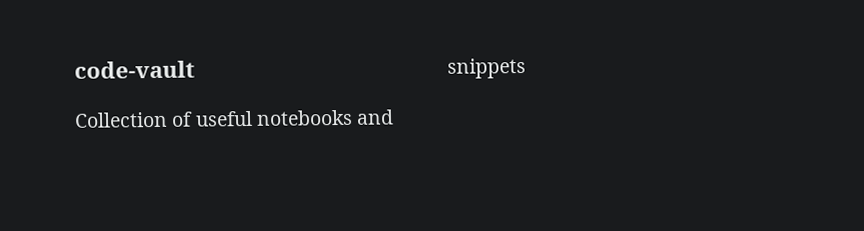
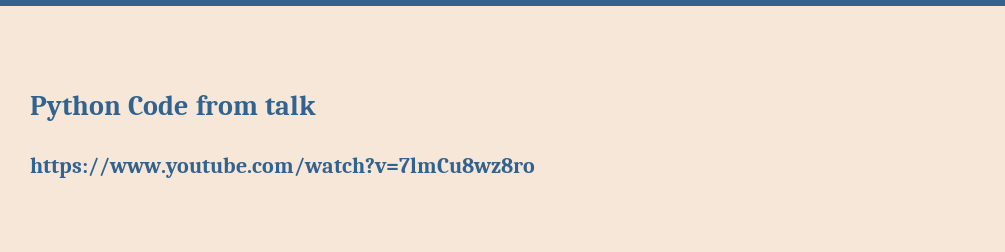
[74,60,195,79] [74,109,395,128] [447,57,526,79] code-vault // Collection of useful notebooks and snippets -> [30,95,317,121] [30,157,535,178] Python Code from talk // https://www.youtube.com/watch?v=7lmCu8wz8ro

